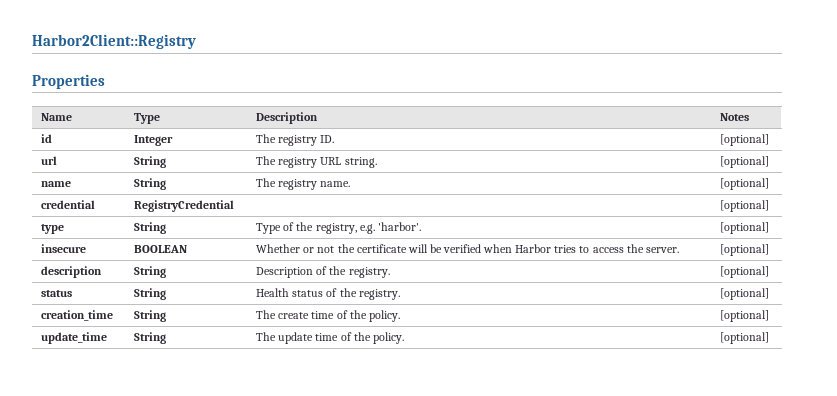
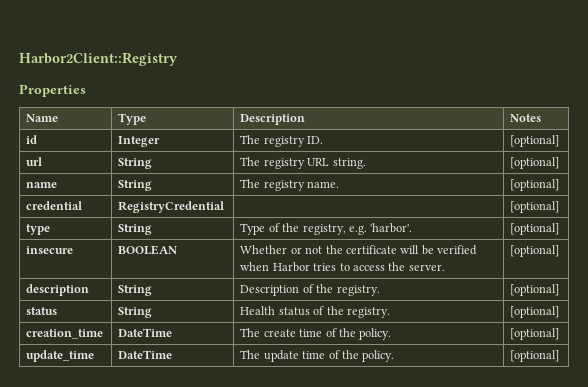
[134,310,167,322] String -> [118,328,173,337] DateTime
[134,332,167,344] String -> [118,350,173,359] DateTime

